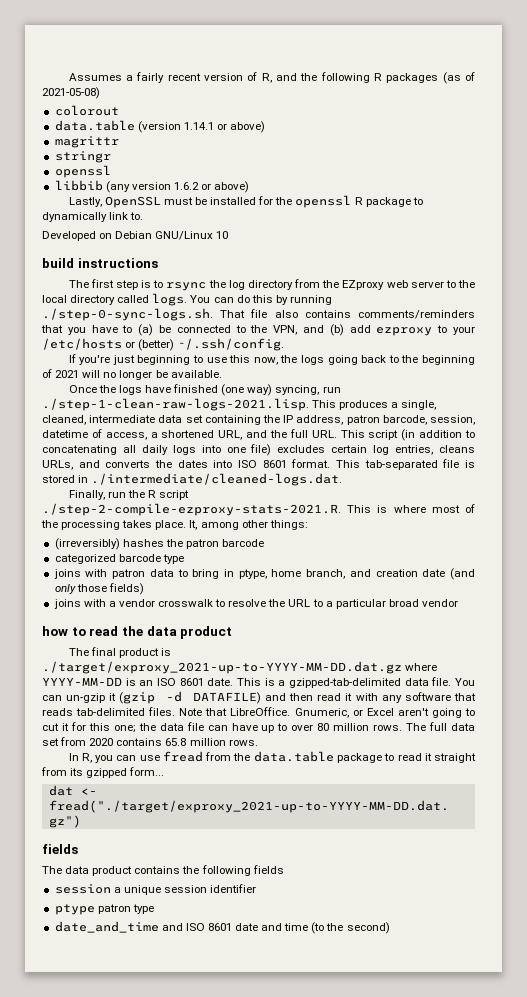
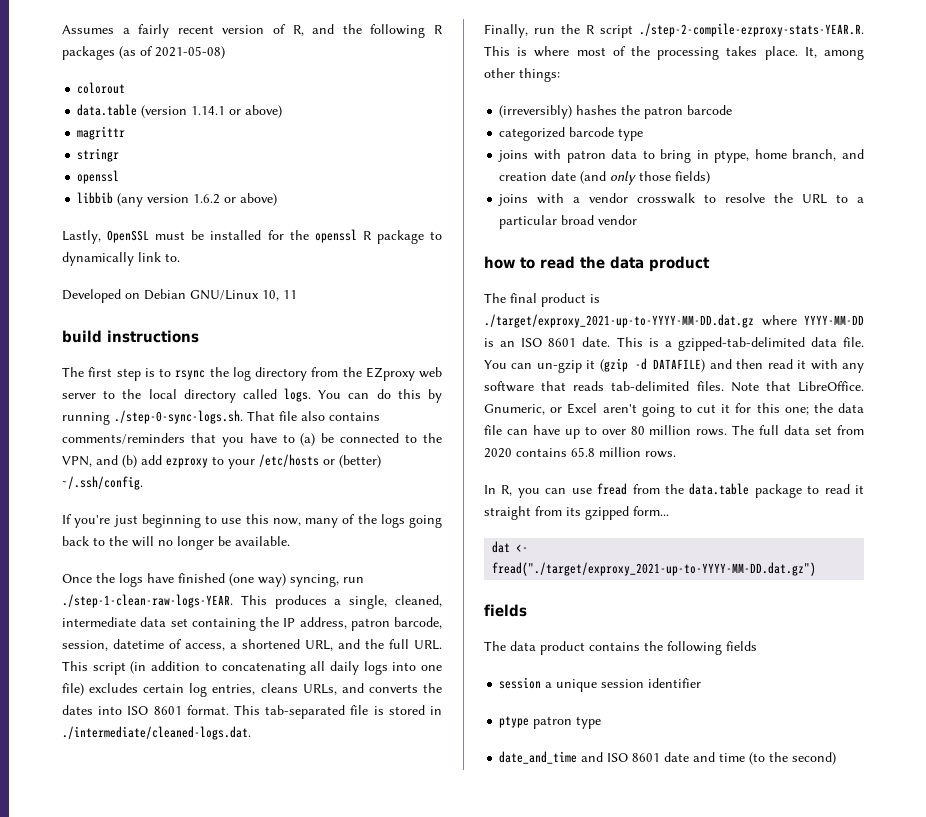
[216,231,229,239] 10 -> [262,290,297,301] 10, 11
(278, 361) none -> [305,514,356,528] many of
[421,355,475,365] [42,369,80,378] beginning of 2021 -> (128, 541) none
[42,398,309,411] ./step-1-clean-raw-logs-2021.lisp. -> [62,594,233,608] ./step-1-clean-raw-logs-YEAR.
[42,503,341,516] ./step-2-compile-ezproxy-stats-2021.R. -> [639,23,864,37] ./step-2-compile-ezproxy-stats-YEAR.R.

